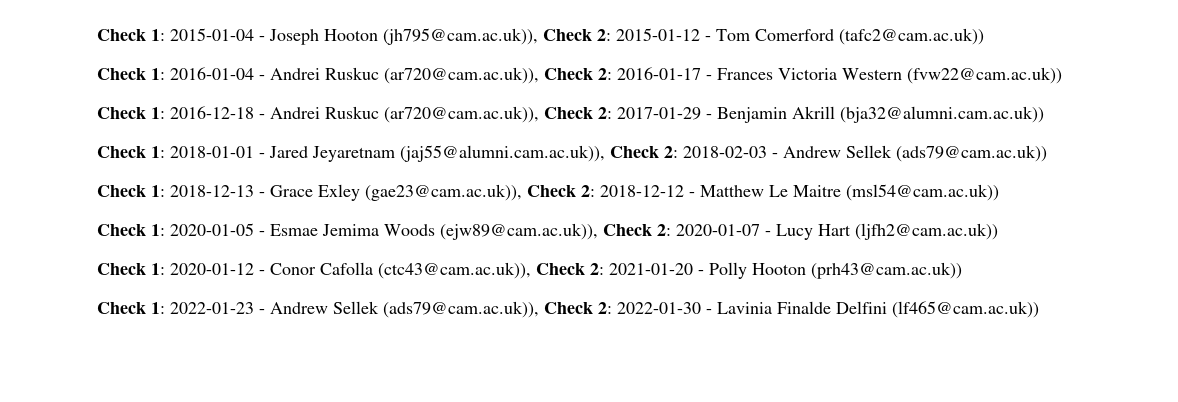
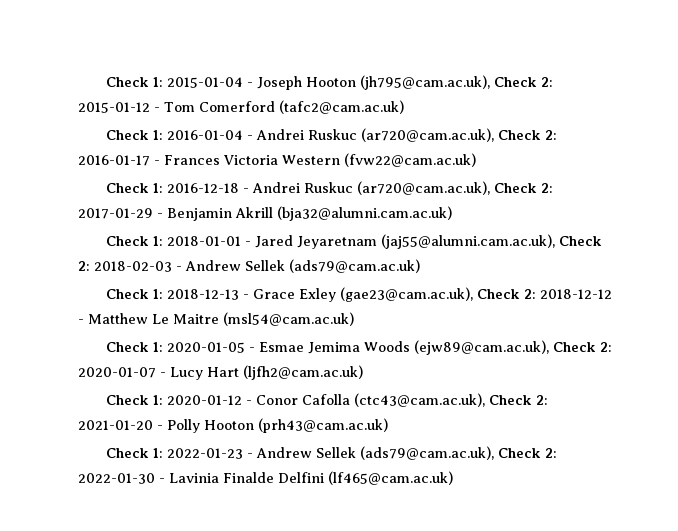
[383,28,538,45] (jh795@cam.ac.uk)), -> [359,75,490,90] (jh795@cam.ac.uk),
[839,28,984,45] (tafc2@cam.ac.uk)) -> [278,100,404,114] (tafc2@cam.ac.uk)
[384,67,539,84] (ar720@cam.ac.uk)), -> [360,128,494,142] (ar720@cam.ac.uk),
[907,67,1062,84] (fvw22@cam.ac.uk)) -> [344,153,476,167] (fvw22@cam.ac.uk)
[384,106,539,123] (ar720@cam.ac.uk)), -> [356,181,490,195] (ar720@cam.ac.uk),
[840,106,1044,123] (bja32@alumni.cam.ac.uk)) -> [277,206,452,221] (bja32@alumni.cam.ac.uk)
[400,145,605,162] (jaj55@alumni.cam.ac.uk)), -> [380,234,555,249] (jaj55@alumni.cam.ac.uk),
[896,145,1047,162] (ads79@cam.ac.uk)) -> [289,259,420,273] (ads79@cam.ac.uk)
[365,184,522,201] (gae23@cam.ac.uk)), -> [339,287,473,302] (gae23@cam.ac.uk),
[846,184,999,201] (msl54@cam.ac.uk)) -> [223,312,354,326] (msl54@cam.ac.uk)
[440,223,598,240] (ejw89@cam.ac.uk)), -> [413,340,549,355] (ejw89@cam.ac.uk),
[855,223,998,240] (ljfh2@cam.ac.uk)) -> [243,365,363,380] (ljfh2@cam.ac.uk)
[378,262,531,279] (ctc43@cam.ac.uk)), -> [353,393,485,407] (ctc43@cam.ac.uk),
[811,262,962,279] (prh43@cam.ac.uk)) -> [258,418,388,433] (prh43@cam.ac.uk)
[383,301,539,318] (ads79@cam.ac.uk)), -> [359,446,494,460] (ads79@cam.ac.uk),
[892,301,1039,318] (lf465@cam.ac.uk)) -> [328,471,453,485] (lf465@cam.ac.uk)

